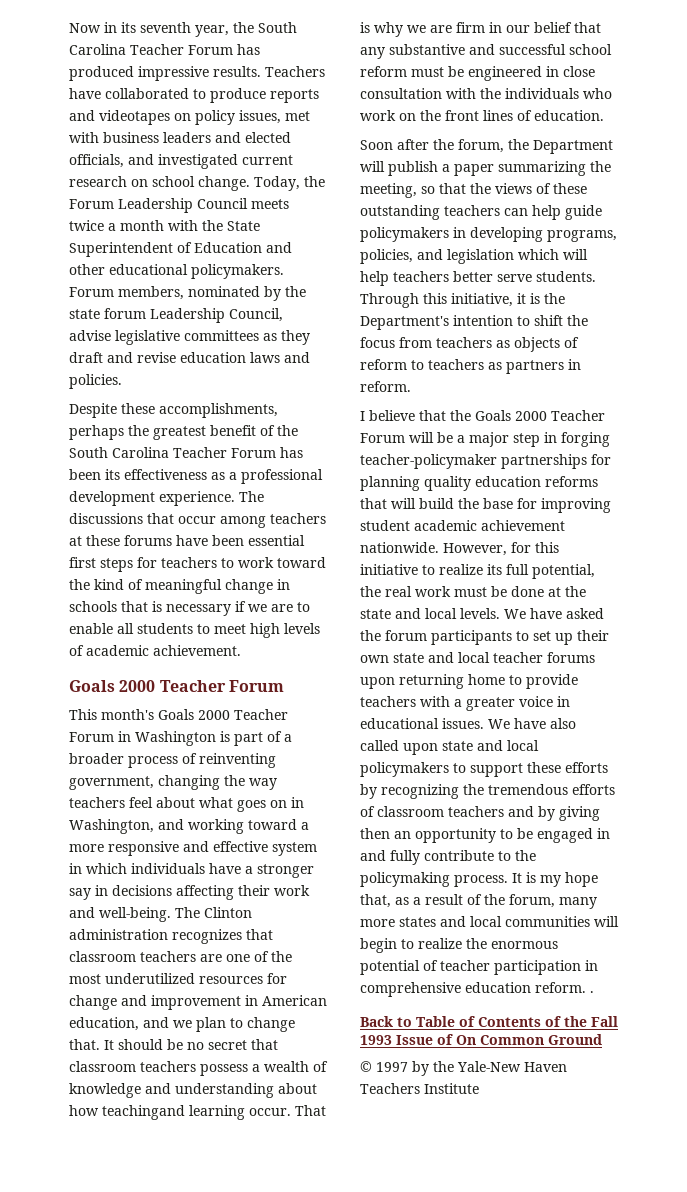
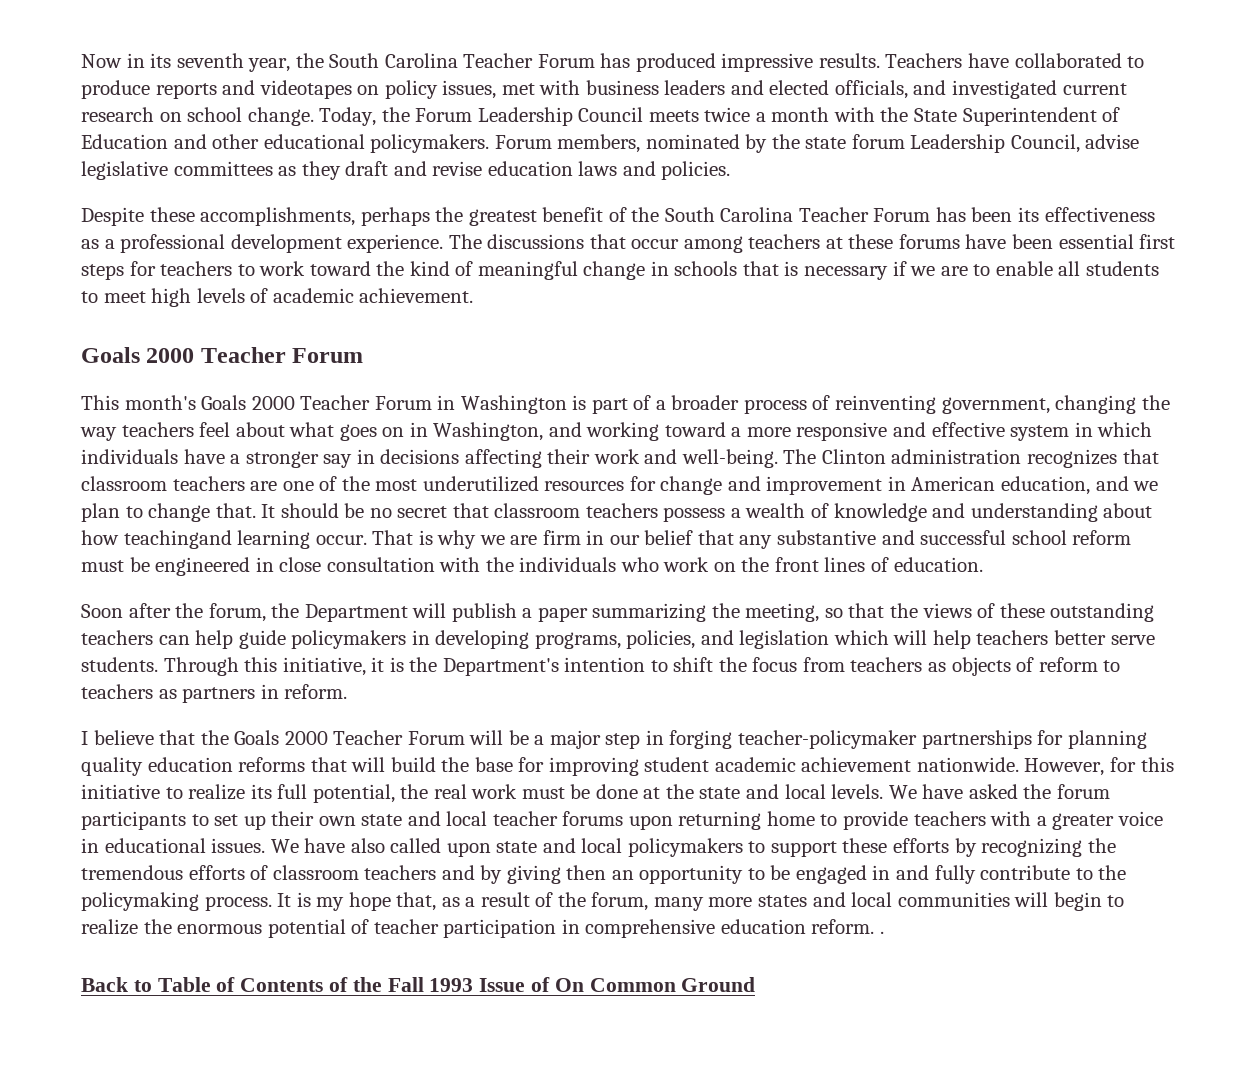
[360,1061,567,1076] [360,1083,479,1094] // © 1997 by the Yale-New Haven Teachers Institute -> (756, 984) none

